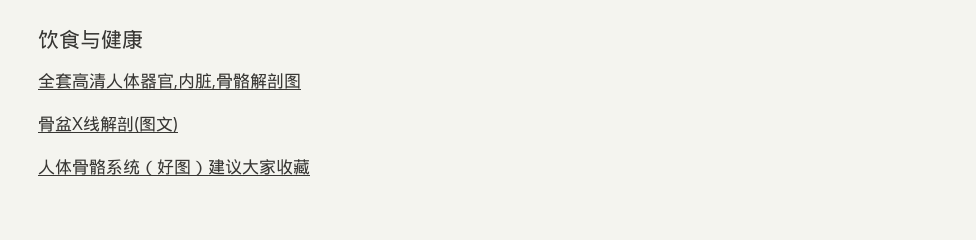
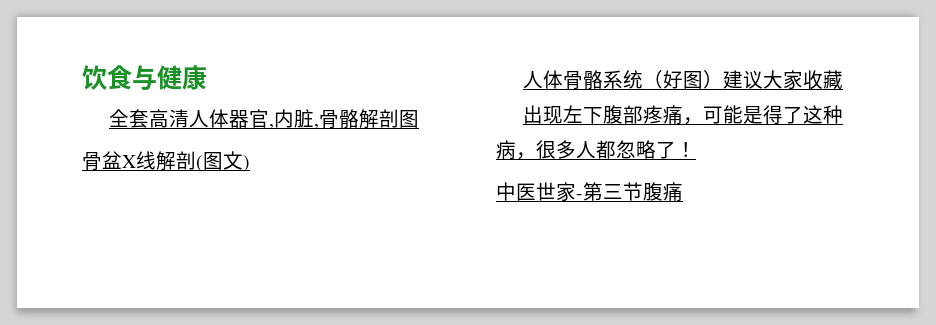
(310, 167) none -> [522,105,843,125] [496,140,696,160] [496,182,683,202] // 出现左下腹部疼痛，可能是得了这种病，很多人都忽略了！ // 中医世家-第三节腹痛

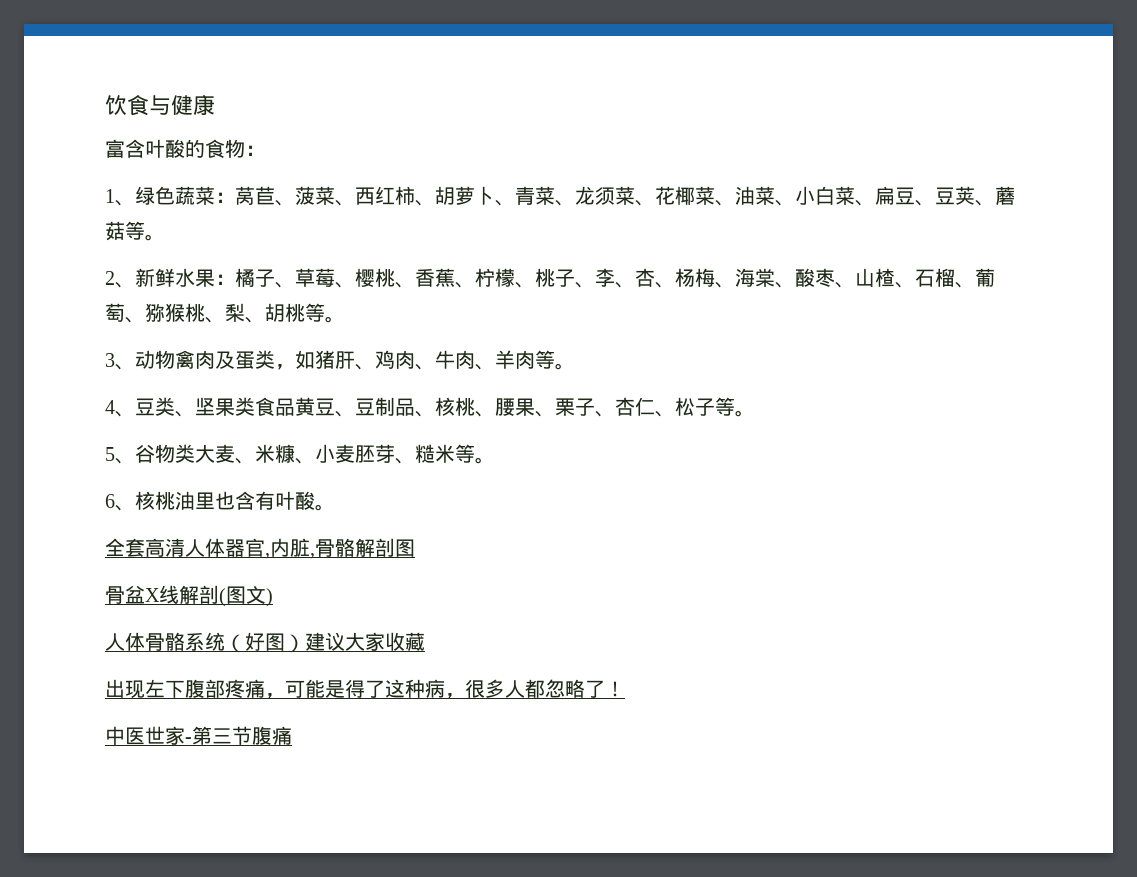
(207, 77) none -> [105,139,265,158] [105,186,1015,206] [105,221,165,241] [105,268,995,288] [105,303,345,323] [105,350,575,370] [105,397,755,417] [105,444,495,464] [105,491,335,511] // 富含叶酸的食物： // 1、绿色蔬菜：莴苣、菠菜、西红柿、胡萝卜、青菜、龙须菜、花椰菜、油菜、小白菜、扁豆、豆荚、蘑菇等。 // 2、新鲜水果：橘子、草莓、樱桃、香蕉、柠檬、桃子、李、杏、杨梅、海棠、酸枣、山楂、石榴、葡萄、猕猴桃、梨、胡桃等。 // 3、动物禽肉及蛋类，如猪肝、鸡肉、牛肉、羊肉等。 // 4、豆类、坚果类食品黄豆、豆制品、核桃、腰果、栗子、杏仁、松子等。 // 5、谷物类大麦、米糠、小麦胚芽、糙米等。 // 6、核桃油里也含有叶酸。

